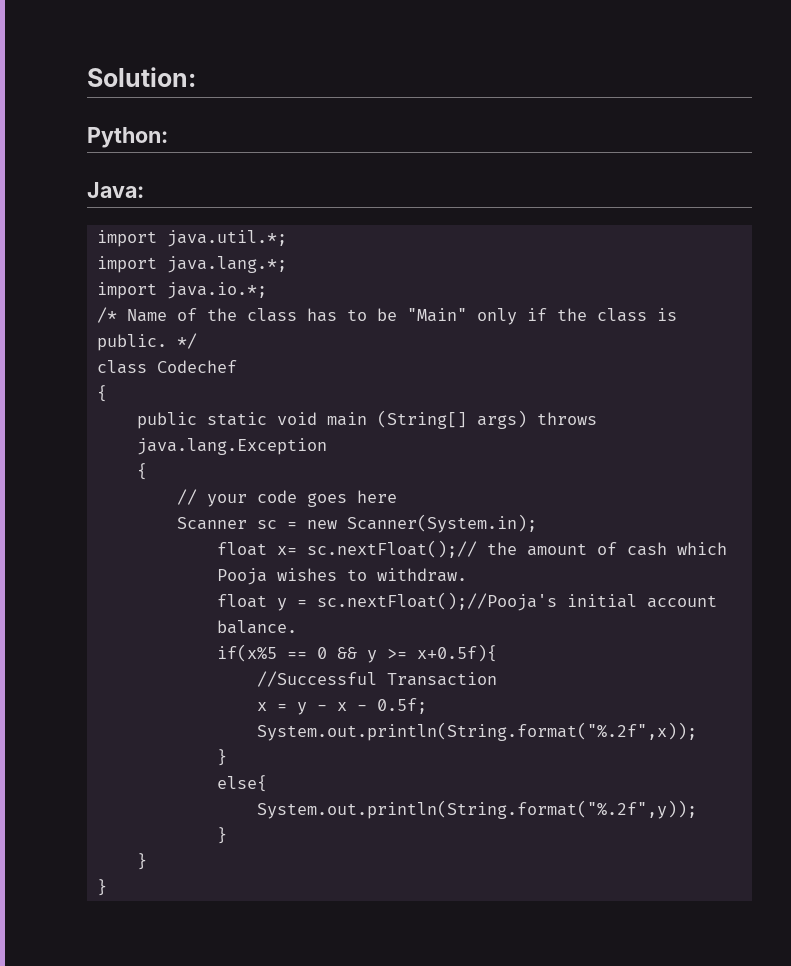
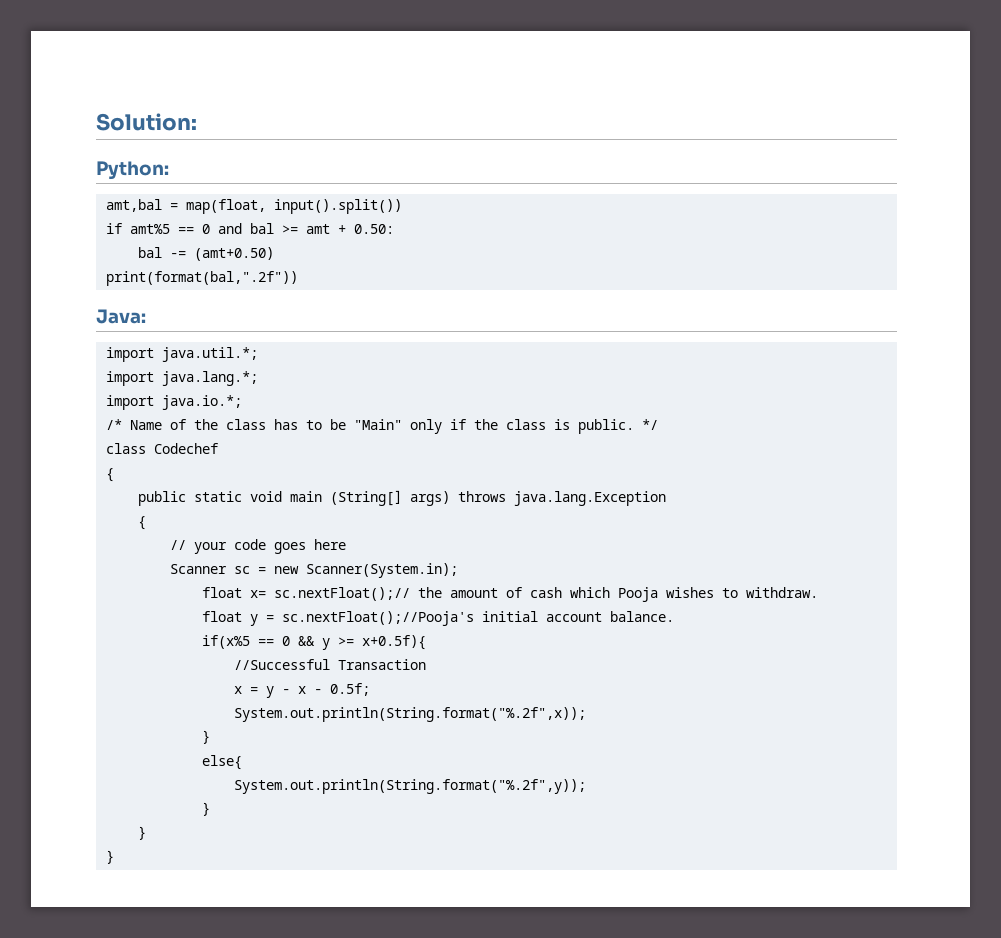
(168, 137) none -> [105,199,402,214] [105,223,394,234] [137,247,274,261] [105,271,298,286] // amt,bal = map(float, input().split()) // if amt%5 == 0 and bal >= amt + 0.50: // bal -= (amt+0.50) // print(format(bal,".2f"))

